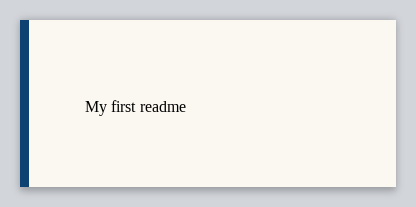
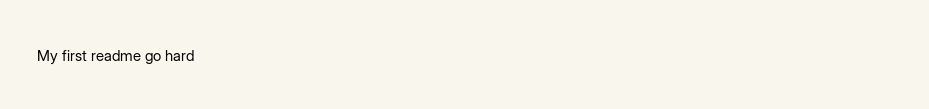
(186, 106) none -> [145,50,195,64] go hard

